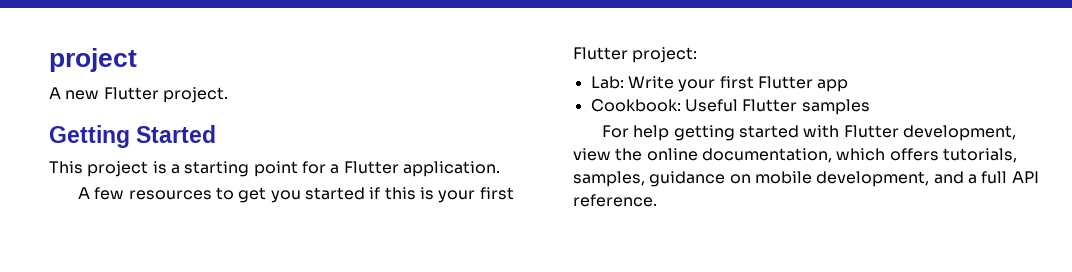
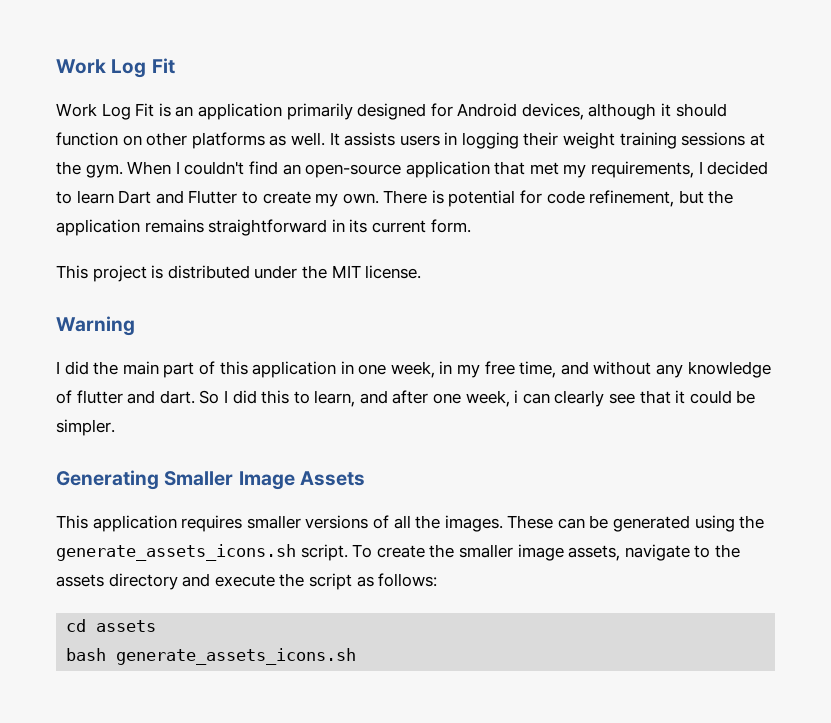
[49,48,137,72] [49,87,228,103] [49,125,217,148] [49,161,500,177] [78,187,514,203] [573,47,698,63] [590,76,849,92] [590,99,870,115] [602,125,1016,141] [573,148,1017,163] [573,171,1039,187] [573,194,657,207] project // A new Flutter project. // Getting Started // This project is a starting point for a Flutter application. // A few resources to get you started if this is your first Flutter project: // Lab: Write your first Flutter app // Cookbook: Useful Flutter samples // For help getting started with Flutter development, view the online documentation, which offers tutorials, samples, guidance on mobile development, and a full API reference. -> [56,58,175,78] [56,103,727,120] [56,132,765,149] [56,161,769,178] [56,190,734,207] [56,219,471,236] [56,265,422,282] [56,316,135,336] [56,361,771,378] [56,390,756,407] [56,419,115,436] [56,470,365,490] [56,515,765,532] [56,544,740,561] [56,573,438,590] [66,619,157,632] [66,648,357,665] Work Log Fit // Work Log Fit is an application primarily designed for Android devices, although it should function on other platforms as well. It assists users in logging their weight training sessions at the gym. When I couldn't find an open-source application that met my requirements, I decided to learn Dart and Flutter to create my own. There is potential for code refinement, but the application remains straightforward in its current form. // This project is distributed under the MIT license. // Warning // I did the main part of this application in one week, in my free time, and without any knowledge of flutter and dart. So I did this to learn, and after one week, i can clearly see that it could be simpler. // Generating Smaller Image Assets // This application requires smaller versions of all the images. These can be generated using the generate_assets_icons.sh script. To create the smaller image assets, navigate to the assets directory and execute the script as follows: // cd assets // bash generate_assets_icons.sh

